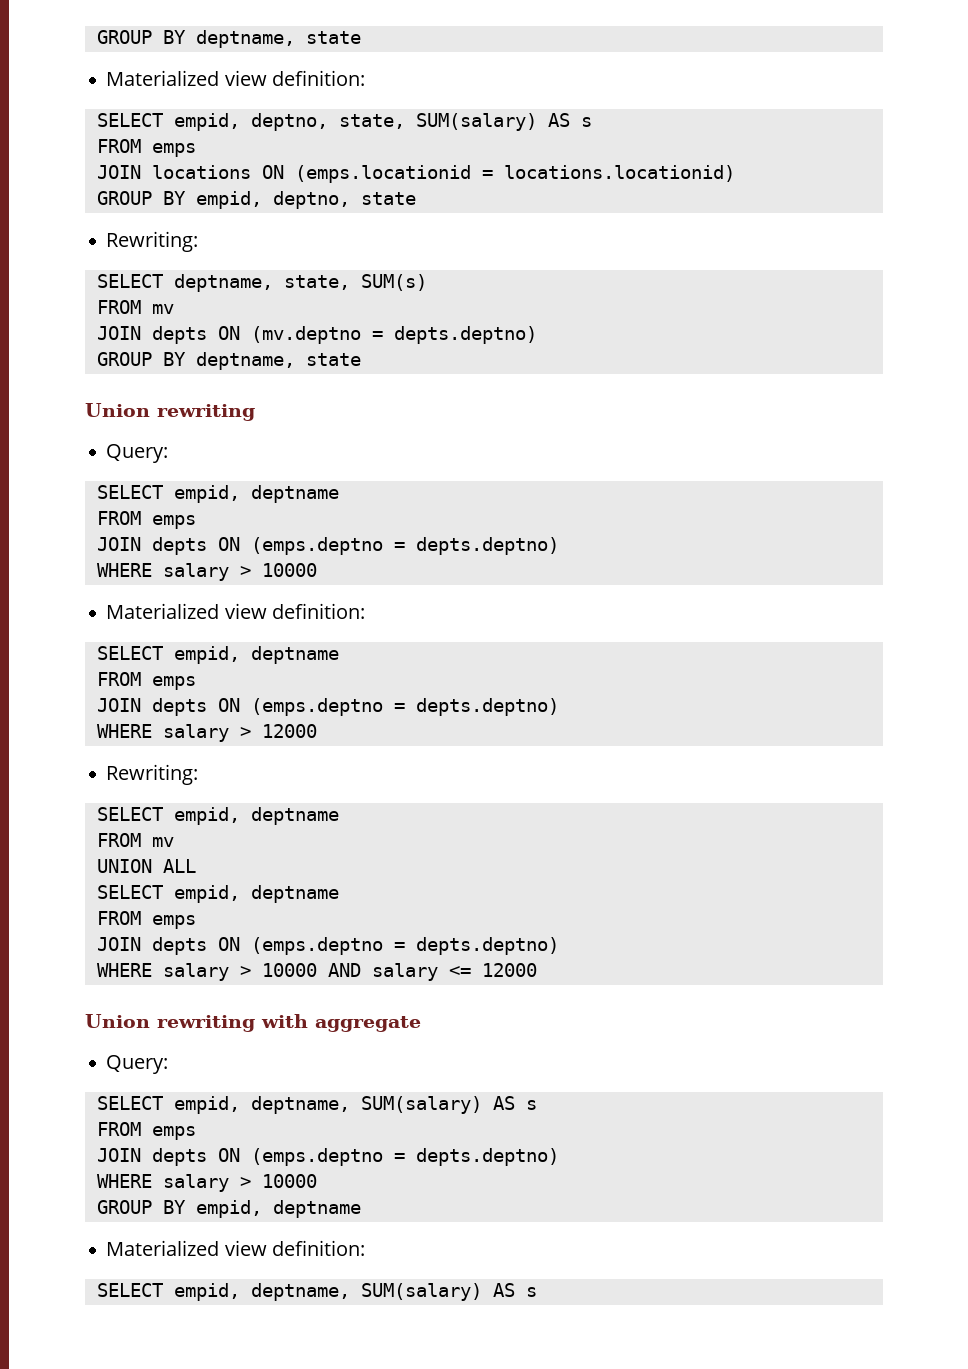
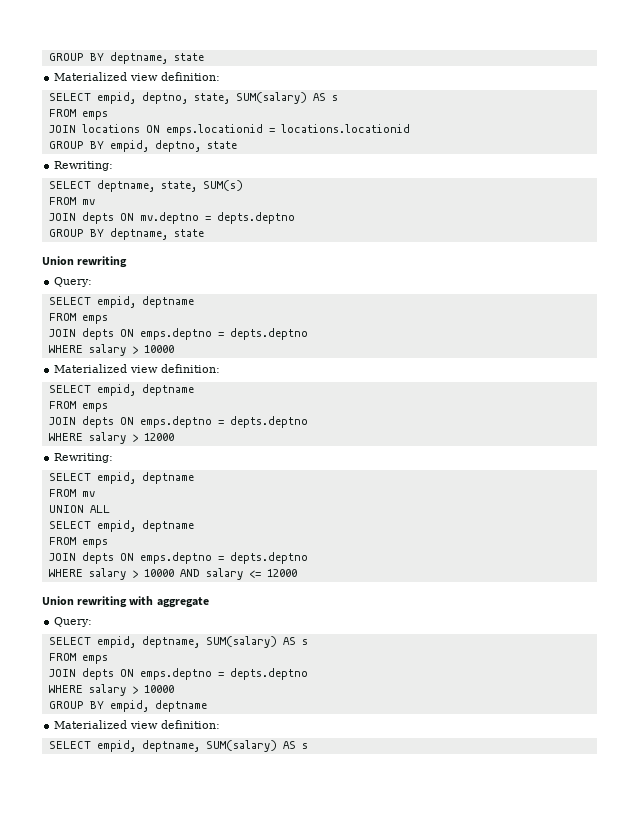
[294,165,735,183] (emps.locationid = locations.locationid) -> [165,124,410,136] emps.locationid = locations.locationid
[250,326,537,344] (mv.deptno = depts.deptno) -> [139,212,295,224] mv.deptno = depts.deptno
[250,537,559,555] (emps.deptno = depts.deptno) -> [139,328,308,340] emps.deptno = depts.deptno
[250,698,559,716] (emps.deptno = depts.deptno) -> [139,416,308,428] emps.deptno = depts.deptno
[250,937,559,955] (emps.deptno = depts.deptno) -> [139,552,308,564] emps.deptno = depts.deptno
[250,1148,559,1166] (emps.deptno = depts.deptno) -> [139,668,308,680] emps.deptno = depts.deptno

